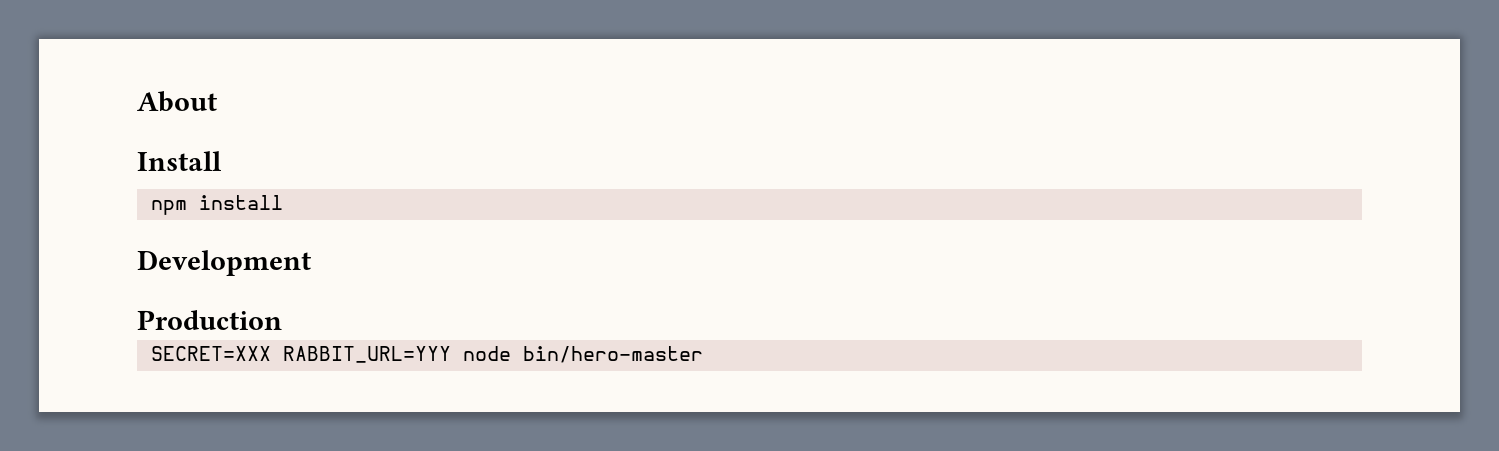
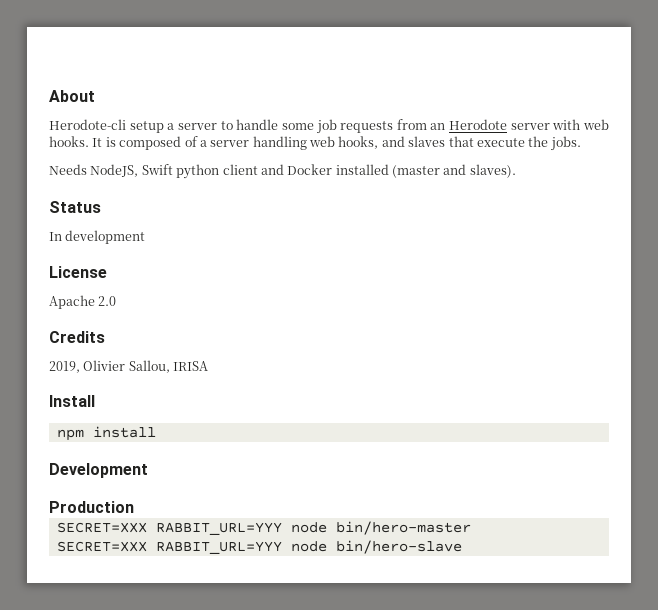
(217, 101) none -> [49,119,610,134] [49,136,581,151] [49,164,516,179] [49,201,101,213] [49,230,146,244] [49,266,107,278] [49,295,117,309] [49,331,105,343] [49,360,209,373] // Herodote-cli setup a server to handle some job requests from an Herodote server with web hooks. It is composed of a server handling web hooks, and slaves that execute the jobs. // Needs NodeJS, Swift python client and Docker installed (master and slaves). // Status // In development // License // Apache 2.0 // Credits // 2019, Olivier Sallou, IRISA
(703, 354) none -> [56,540,462,554] // SECRET=XXX RABBIT_URL=YYY node bin/hero-slave

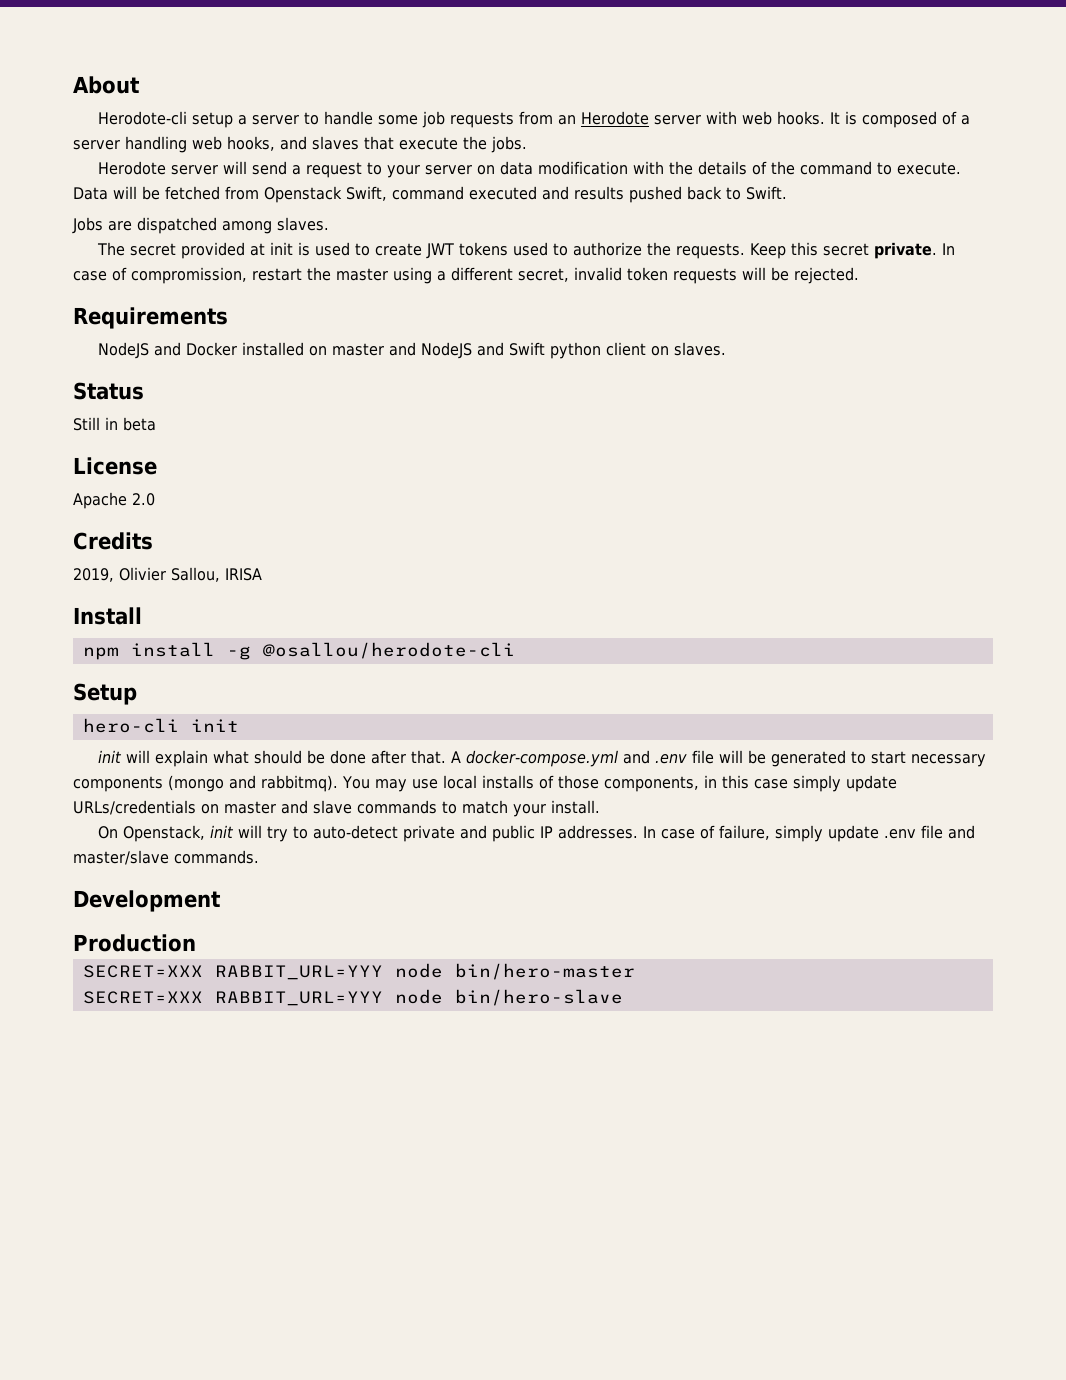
[49,164,516,179] [49,201,101,213] [49,230,146,244] Needs NodeJS, Swift python client and Docker installed (master and slaves). // Status // In development -> [98,161,962,178] [73,186,787,203] [72,217,329,234] [97,242,956,259] [73,267,859,284] [73,307,228,329] [98,342,727,359] [73,382,144,400] [73,417,156,431] Herodote server will send a request to your server on data modification with the details of the command to execute. Data will be fetched from Openstack Swift, command executed and results pushed back to Swift. // Jobs are dispatched among slaves. // The secret provided at init is used to create JWT tokens used to authorize the requests. Keep this secret private. In case of compromission, restart the master using a different secret, invalid token requests will be rejected. // Requirements // NodeJS and Docker installed on master and NodeJS and Swift python client on slaves. // Status // Still in beta
(156, 432) none -> [226,642,515,660] [73,683,137,705] [82,718,239,733] [98,750,987,767] [73,775,897,792] [73,800,600,817] [98,825,976,842] [73,850,259,865] -g @osallou/herodote-cli // Setup // hero-cli init // init will explain what should be done after that. A docker-compose.yml and .env file will be generated to start necessary components (mongo and rabbitmq). You may use local installs of those components, in this case simply update URLs/credentials on master and slave commands to match your install. // On Openstack, init will try to auto-detect private and public IP addresses. In case of failure, simply update .env file and master/slave commands.

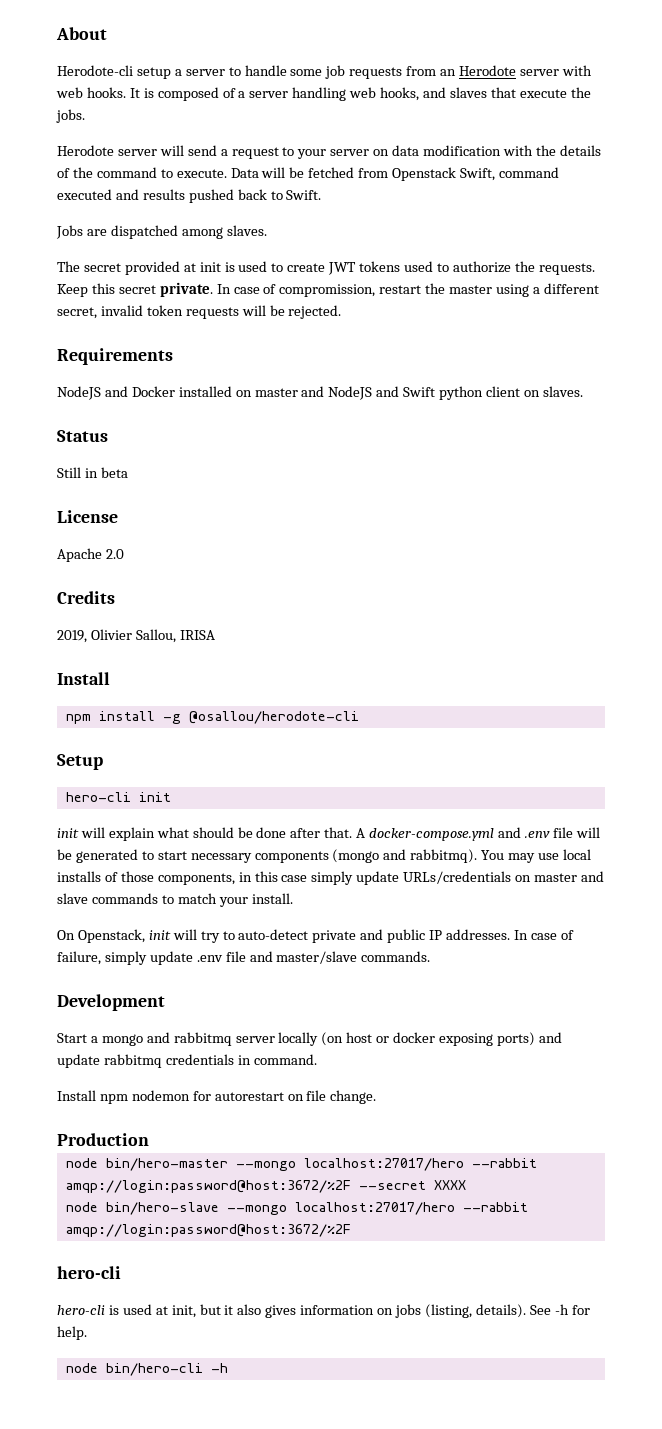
(221, 901) none -> [57,1032,562,1046] [57,1054,317,1068] [57,1090,377,1104] // Start a mongo and rabbitmq server locally (on host or docker exposing ports) and update rabbitmq credentials in command. // Install npm nodemon for autorestart on file change.
[82,965,383,980] SECRET=XXX RABBIT_URL=YYY -> (149, 1139) none
[82,989,623,1006] // SECRET=XXX RABBIT_URL=YYY node bin/hero-slave -> [235,1158,537,1171] [65,1180,466,1193] [65,1202,528,1215] [65,1224,351,1237] [57,1266,121,1279] [57,1304,590,1318] [57,1326,87,1340] [65,1363,228,1376] --mongo localhost:27017/hero --rabbit amqp://login:password@host:3672/%2F --secret XXXX // node bin/hero-slave --mongo localhost:27017/hero --rabbit amqp://login:password@host:3672/%2F // hero-cli // hero-cli is used at init, but it also gives information on jobs (listing, details). See -h for help. // node bin/hero-cli -h

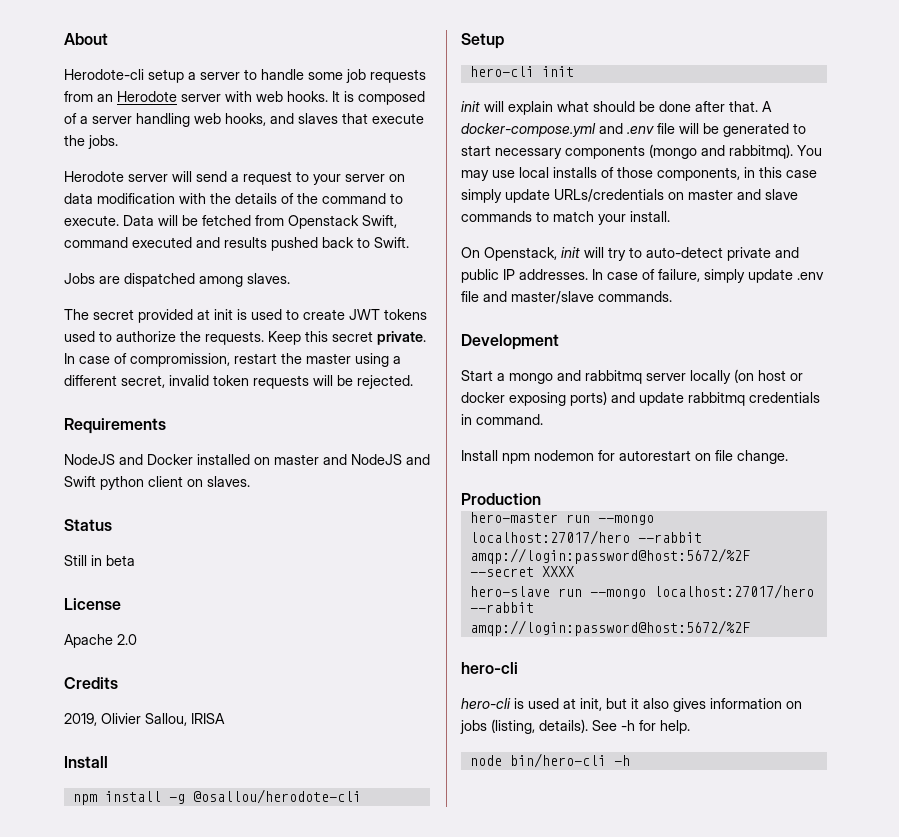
[65,1158,537,1171] [65,1180,351,1193] node bin/hero-master --mongo localhost:27017/hero --rabbit amqp://login:password@host:3672/%2F -> [469,512,654,525] [469,530,702,545] [469,548,750,564] hero-master run --mongo localhost:27017/hero --rabbit amqp://login:password@host:5672/%2F
[65,1202,528,1215] [65,1224,351,1237] node bin/hero-slave --mongo localhost:27017/hero --rabbit amqp://login:password@host:3672/%2F -> [469,584,814,599] [469,602,534,613] [469,620,750,636] hero-slave run --mongo localhost:27017/hero --rabbit amqp://login:password@host:5672/%2F

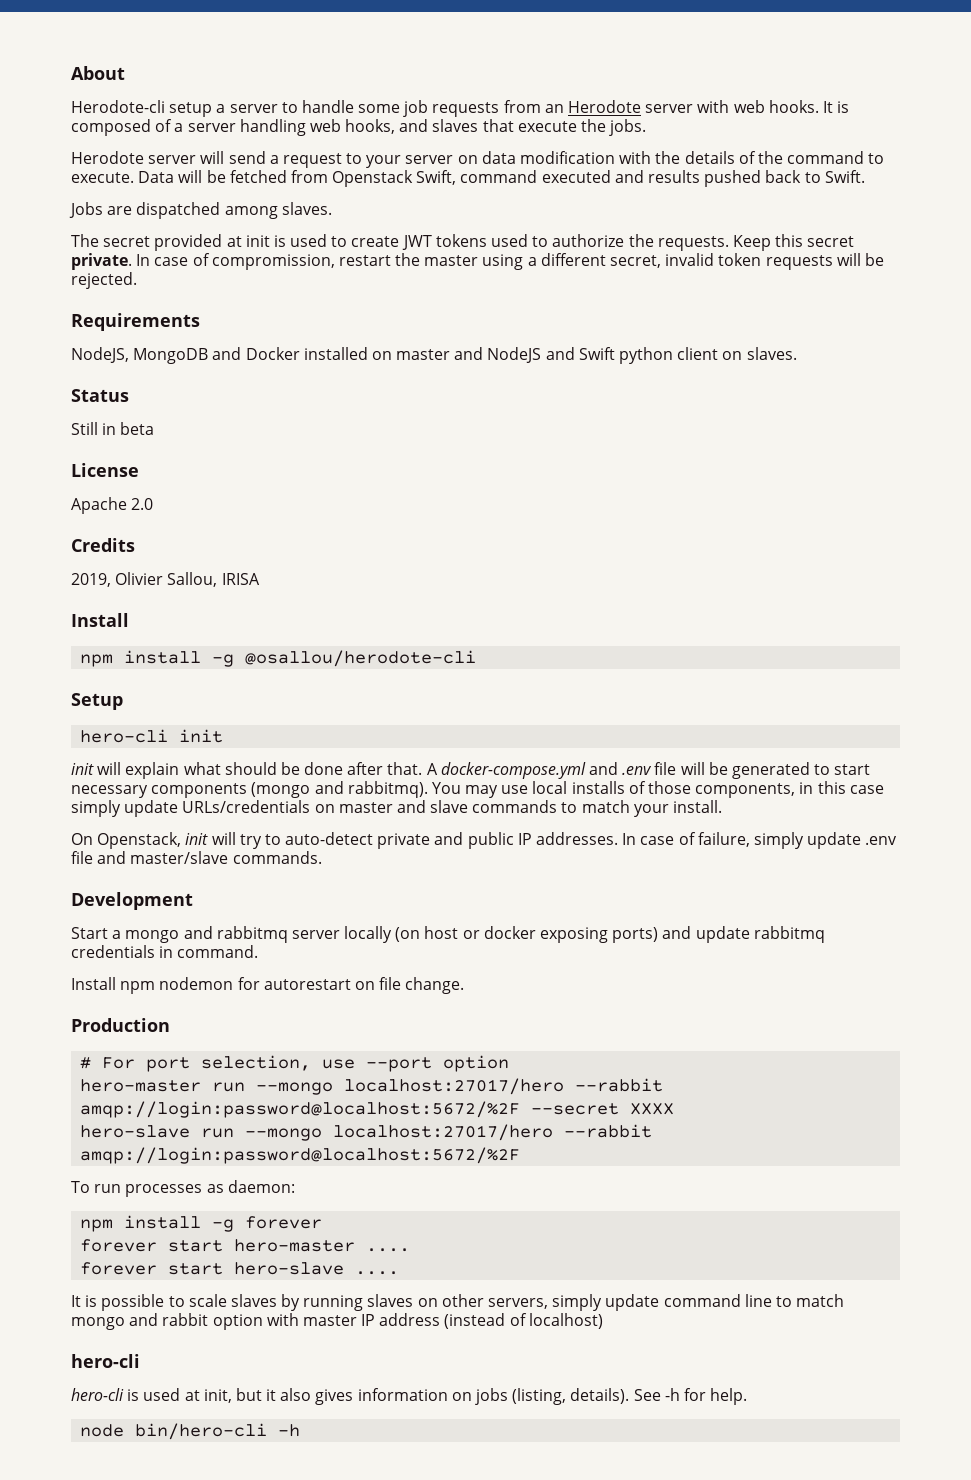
[64,454,115,465] NodeJS -> [71,347,209,364] NodeJS, MongoDB
(541, 499) none -> [80,1055,510,1072] // # For port selection, use --port option
[469,548,750,564] amqp://login:password@host:5672/%2F -> [80,1101,521,1118] amqp://login:password@localhost:5672/%2F
[469,620,750,636] amqp://login:password@host:5672/%2F -> [80,1147,521,1164] [71,1180,295,1197] [80,1215,323,1232] [80,1239,411,1252] [80,1262,400,1275] [71,1294,845,1311] [71,1313,603,1330] amqp://login:password@localhost:5672/%2F // To run processes as daemon: // npm install -g forever // forever start hero-master .... // forever start hero-slave .... // It is possible to scale slaves by running slaves on other servers, simply update command line to match mongo and rabbit option with master IP address (instead of localhost)

